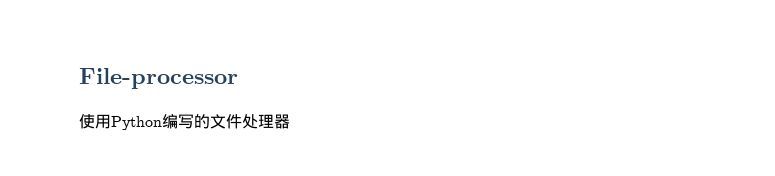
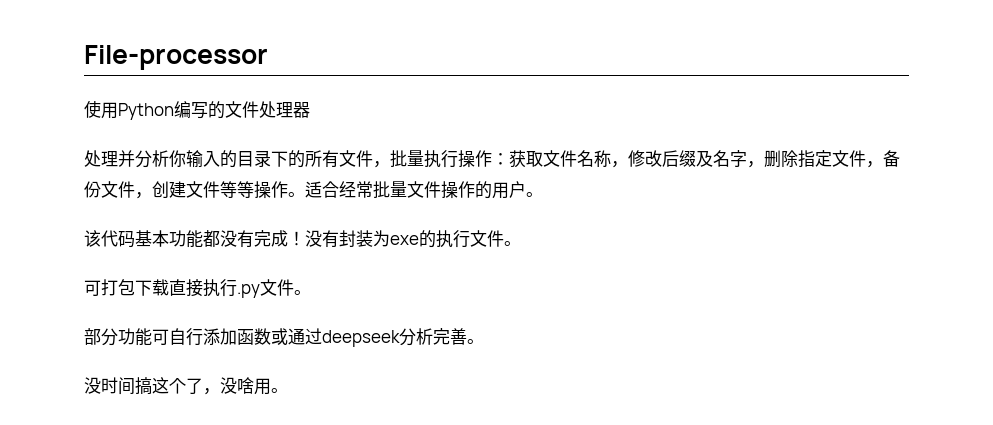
(290, 121) none -> [84,150,900,168] [84,181,543,199] [84,230,521,248] [84,279,311,298] [84,328,484,347] [84,377,288,395] // 处理并分析你输入的目录下的所有文件，批量执行操作：获取文件名称，修改后缀及名字，删除指定文件，备份文件，创建文件等等操作。适合经常批量文件操作的用户。 // 该代码基本功能都没有完成！没有封装为exe的执行文件。 // 可打包下载直接执行.py文件。 // 部分功能可自行添加函数或通过deepseek分析完善。 // 没时间搞这个了，没啥用。

